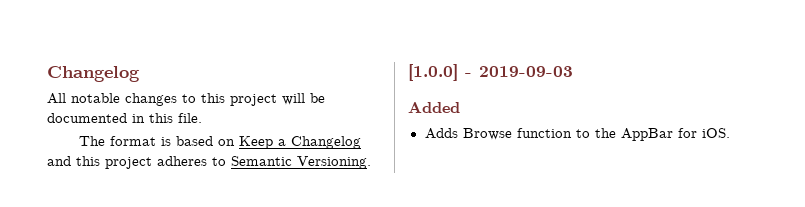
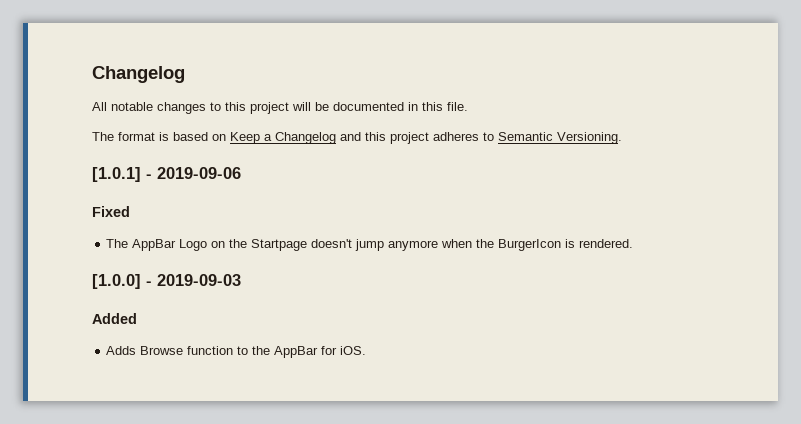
(371, 162) none -> [92,167,241,182] [92,206,130,217] [106,239,634,251] // [1.0.1] - 2019-09-06 // Fixed // The AppBar Logo on the Startpage doesn't jump anymore when the BurgerIcon is rendered.

